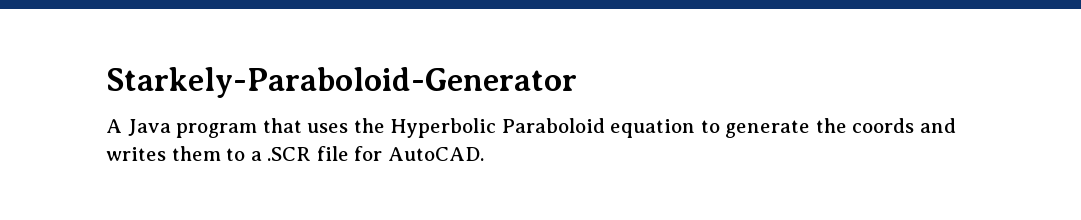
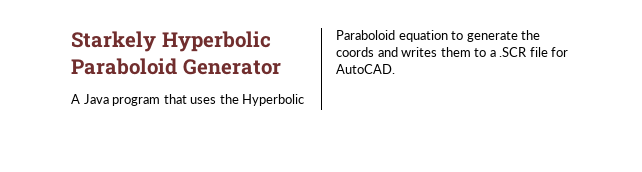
[106,67,577,98] Starkely-Paraboloid-Generator -> [71,31,271,52] [71,58,281,75] Starkely Hyperbolic Paraboloid Generator

